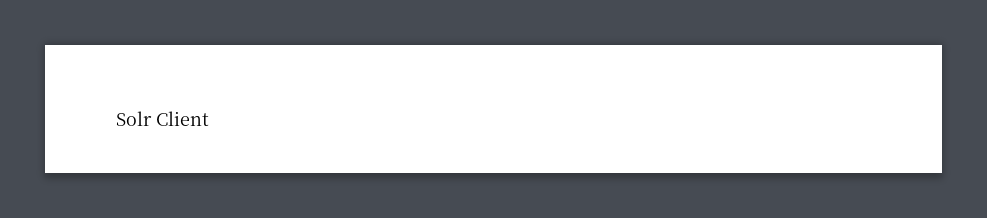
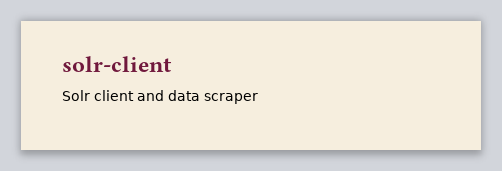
[116,111,209,126] Solr Client -> [62,56,172,72] [62,90,258,104] solr-client // Solr client and data scraper

